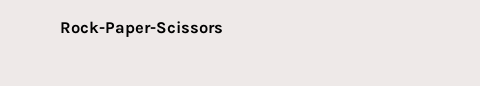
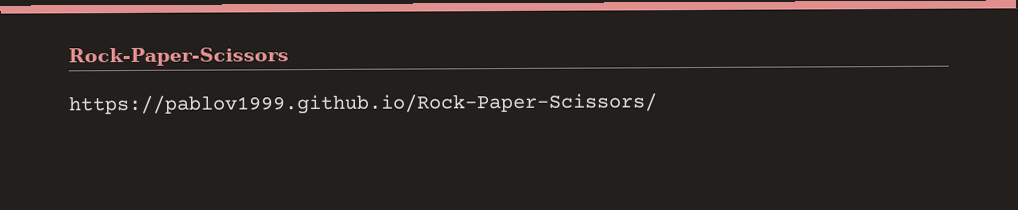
(223, 29) none -> [68,93,658,116] // https://pablov1999.github.io/Rock-Paper-Scissors/

